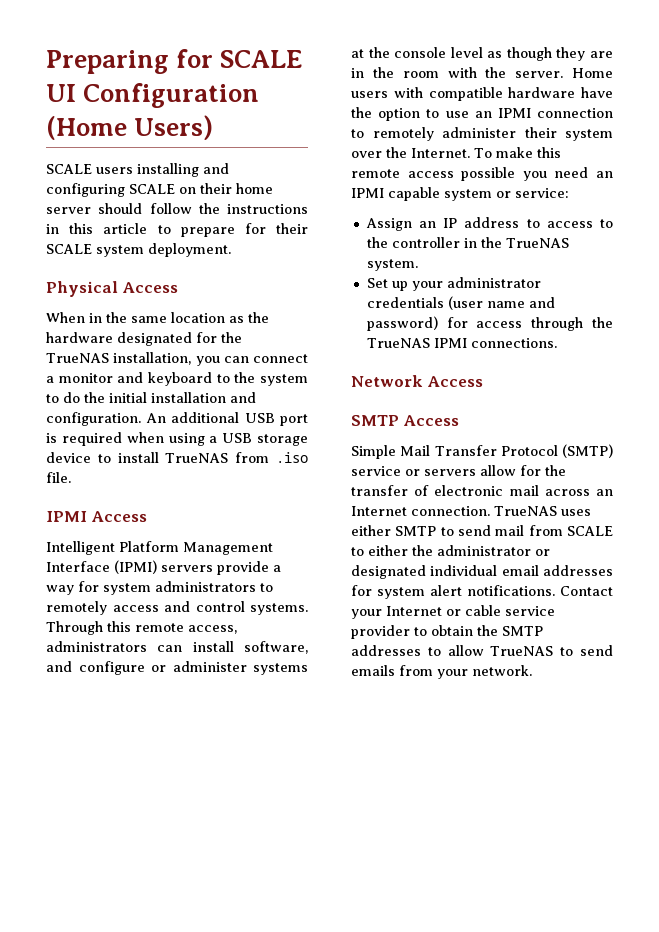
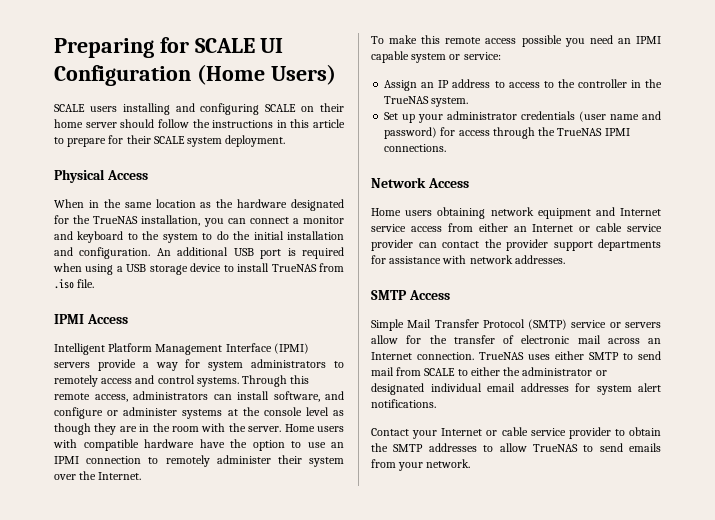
(470, 153) none -> (142, 476) //
(483, 381) none -> [371,207,661,219] [371,223,662,232] [371,239,661,251] [371,255,565,264] // Home users obtaining network equipment and Internet service access from either an Internet or cable service provider can contact the provider support departments for assistance with network addresses.
(555, 590) none -> (436, 403) //

